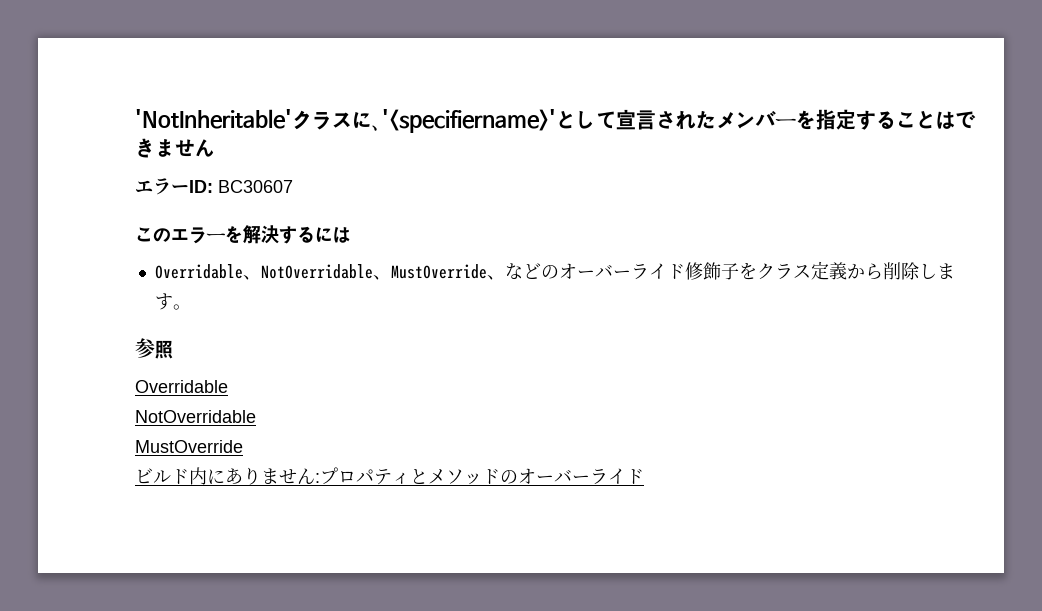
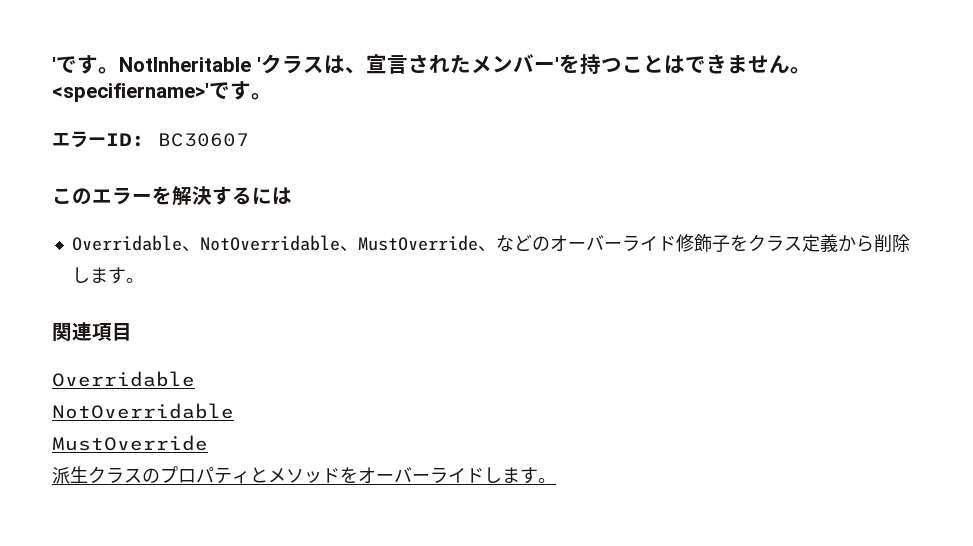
[135,109,616,133] 'NotInheritable'クラスに、'<specifiername>'として -> [52,54,366,74] 'です。NotInheritable 'クラスは、
[795,109,896,130] を指定する -> [554,54,622,75] 'を持つ
(215, 148) none -> [789,67,811,74] [52,81,272,102] 。<specifiername>'です。
[135,338,173,359] 参照 -> [52,322,132,341] 関連項目
[135,467,320,485] ビルド内にありません: -> [52,466,160,484] 派生クラスの
[500,468,644,485] のオーバーライド -> [340,467,556,484] をオーバーライドします。

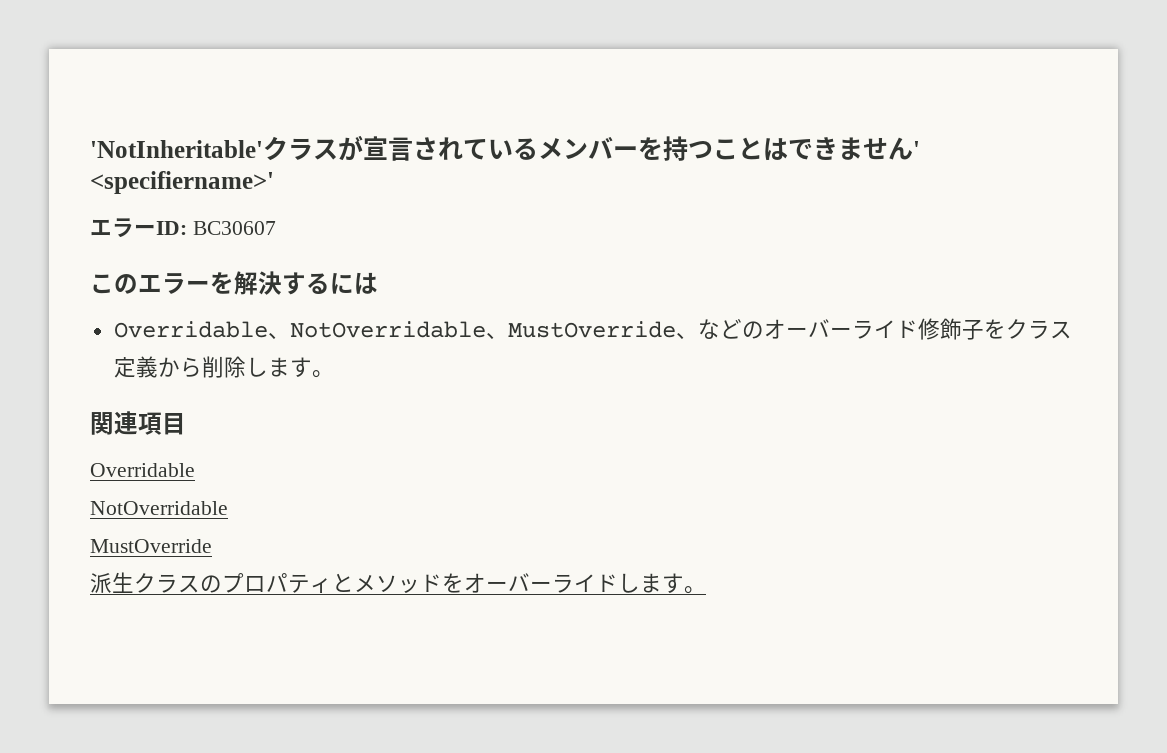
[52,54,366,74] 'です。NotInheritable 'クラスは、 -> [90,135,363,161] 'NotInheritable'クラスが
[449,55,471,73] た -> [463,138,538,160] ている
[554,57,559,72] ' -> (638, 152) none
[789,67,811,74] 。 -> [913,141,920,158] '
[209,81,272,100] です。 -> (274, 182) none

